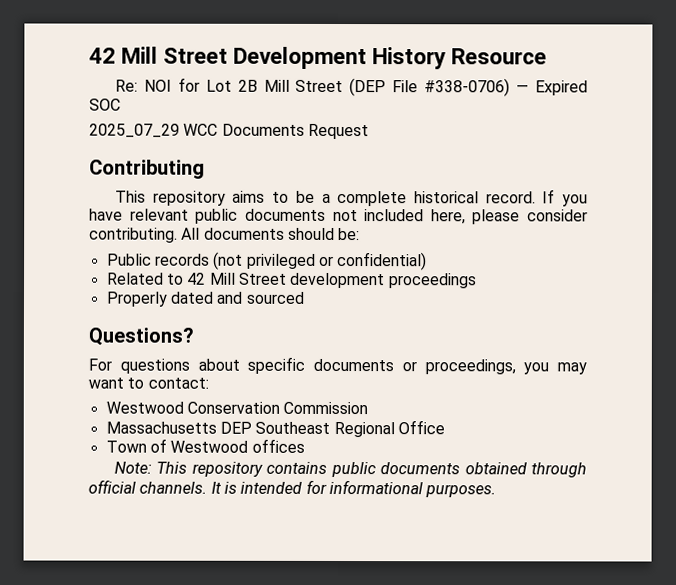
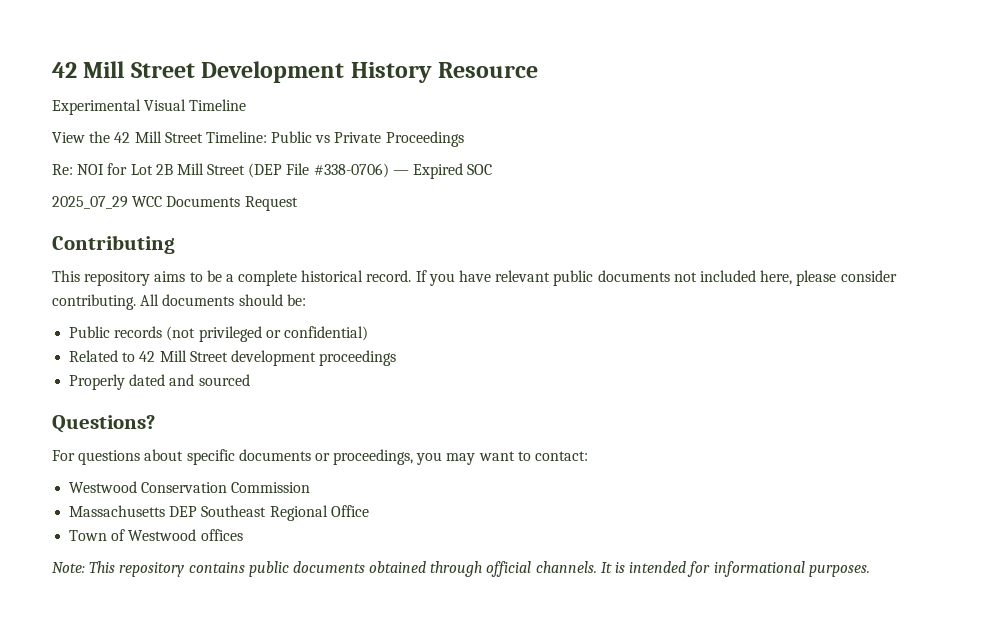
(548, 56) none -> [52,99,247,115] [52,131,464,147] // Experimental Visual Timeline // View the 42 Mill Street Timeline: Public vs Private Proceedings

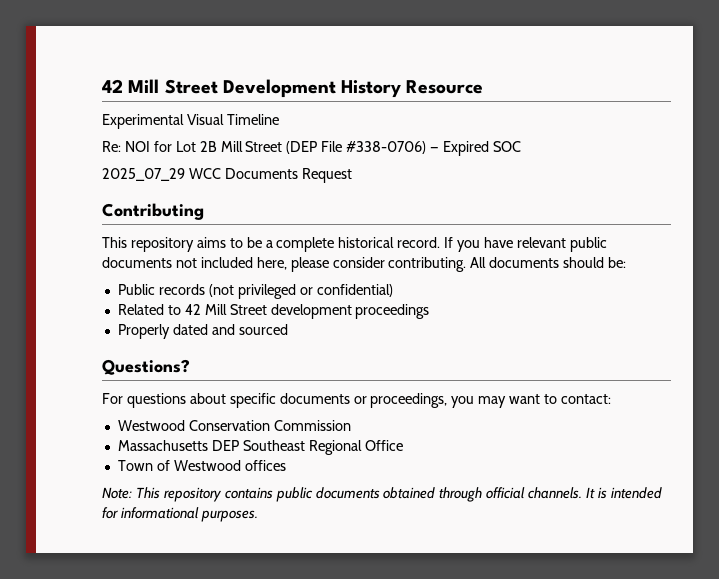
[52,131,464,147] // View the 42 Mill Street Timeline: Public vs Private Proceedings -> (279, 119) none

